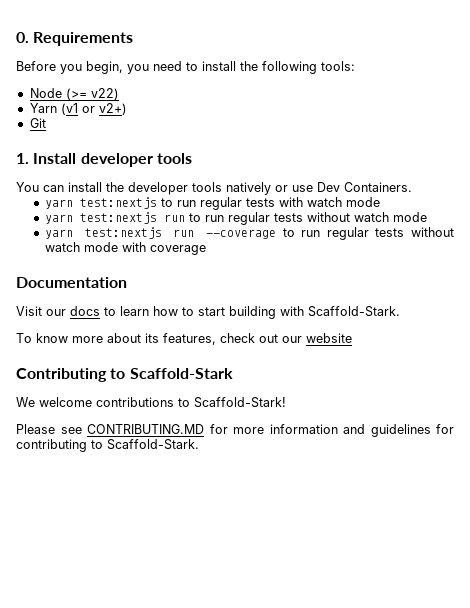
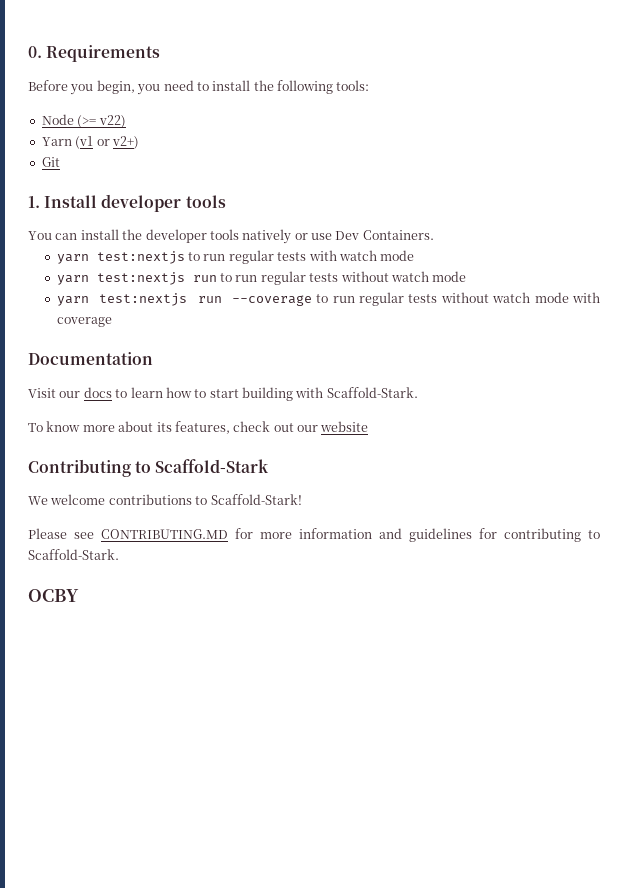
(199, 444) none -> [28,589,79,602] // OCBY

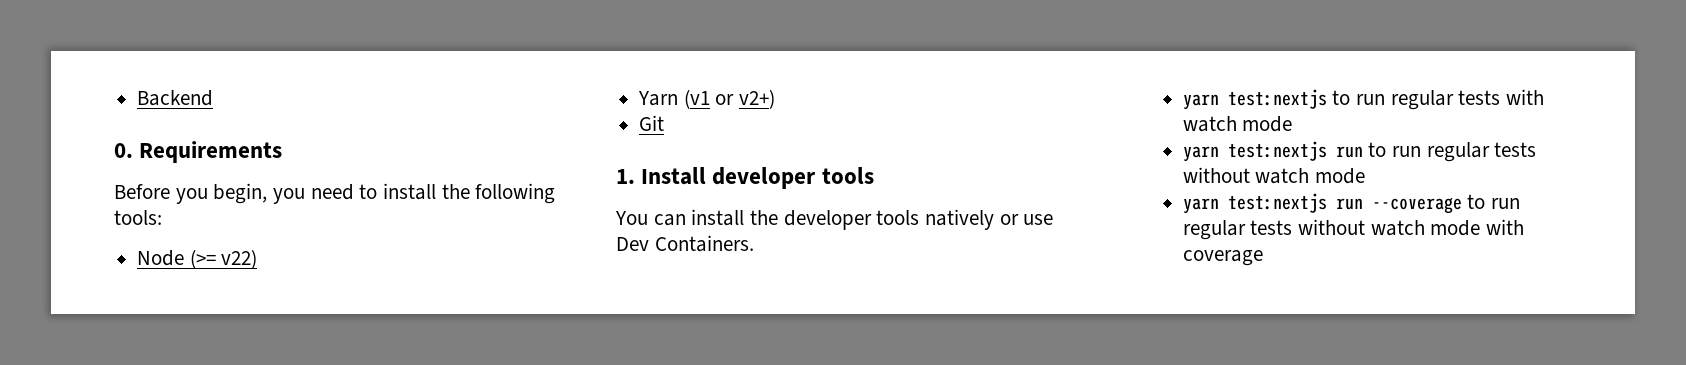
(28, 52) none -> [137,90,214,106] Backend //
[28,352,153,365] [28,387,418,401] [28,421,369,434] [28,459,270,477] [28,494,302,505] [28,528,600,542] [28,549,119,560] [28,589,79,602] // Documentation // Visit our docs to learn how to start building with Scaffold-Stark. // To know more about its features, check out our website // Contributing to Scaffold-Stark // We welcome contributions to Scaffold-Stark! // Please see CONTRIBUTING.MD for more information and guidelines for contributing to Scaffold-Stark. // OCBY -> (1263, 258) none

